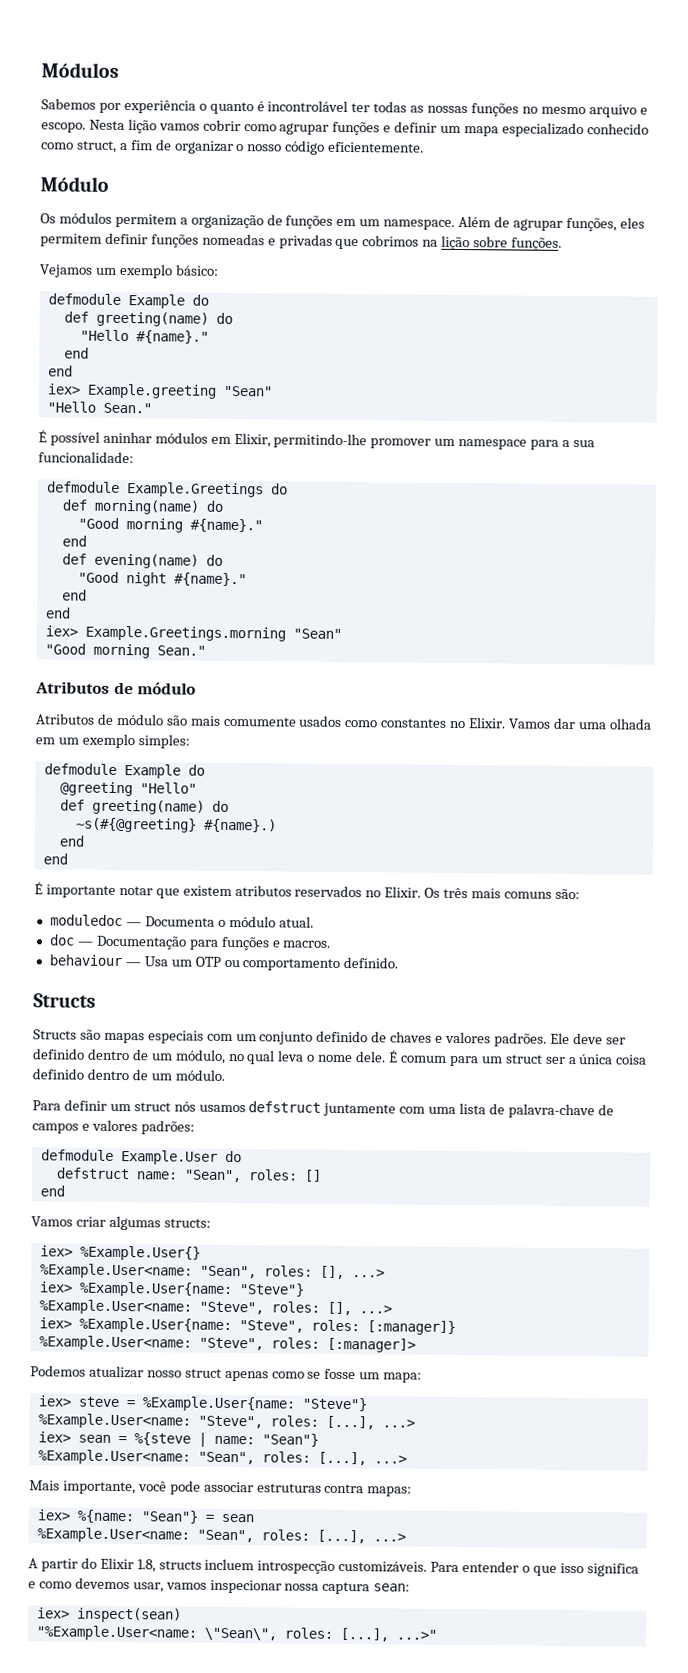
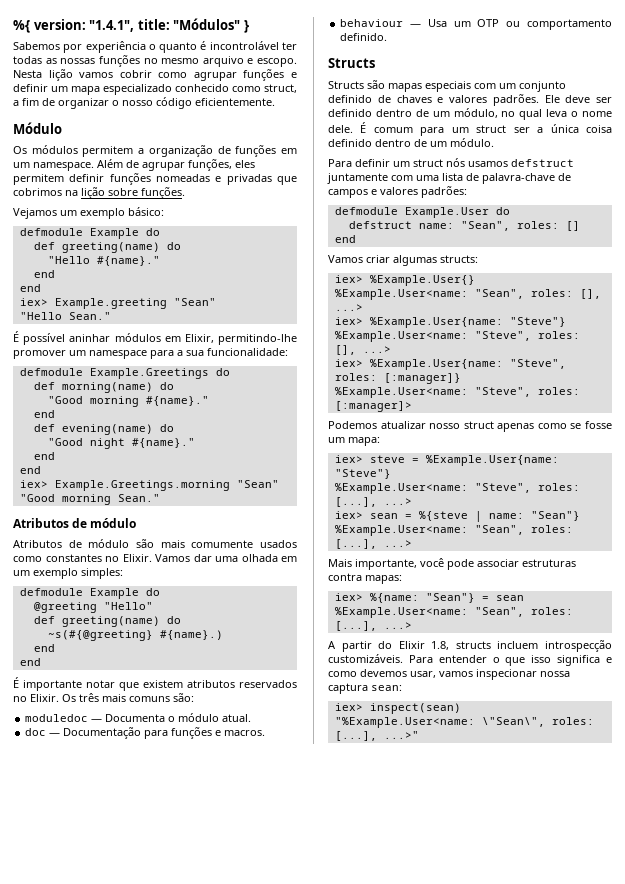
[41,62,119,78] Módulos -> [13,18,249,33] %{ version: "1.4.1", title: "Módulos" }

